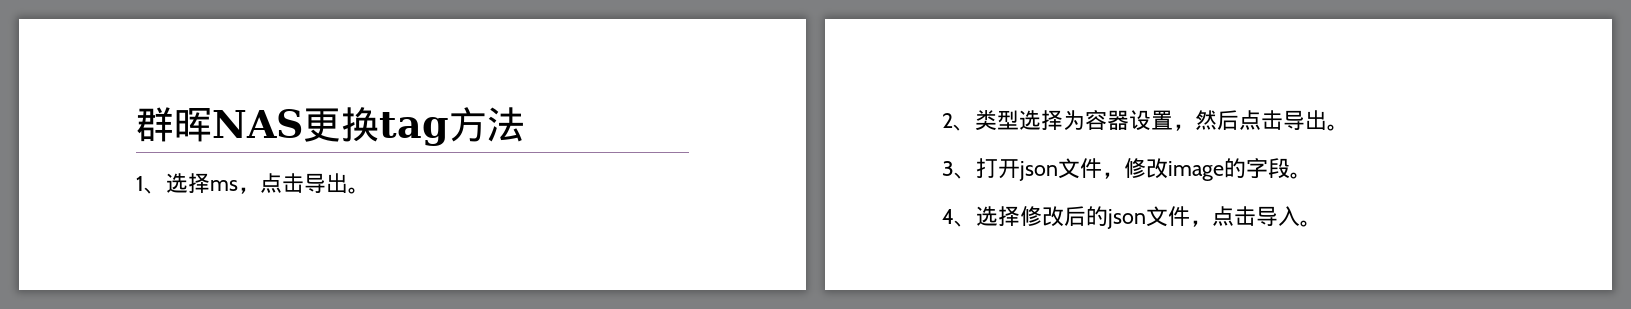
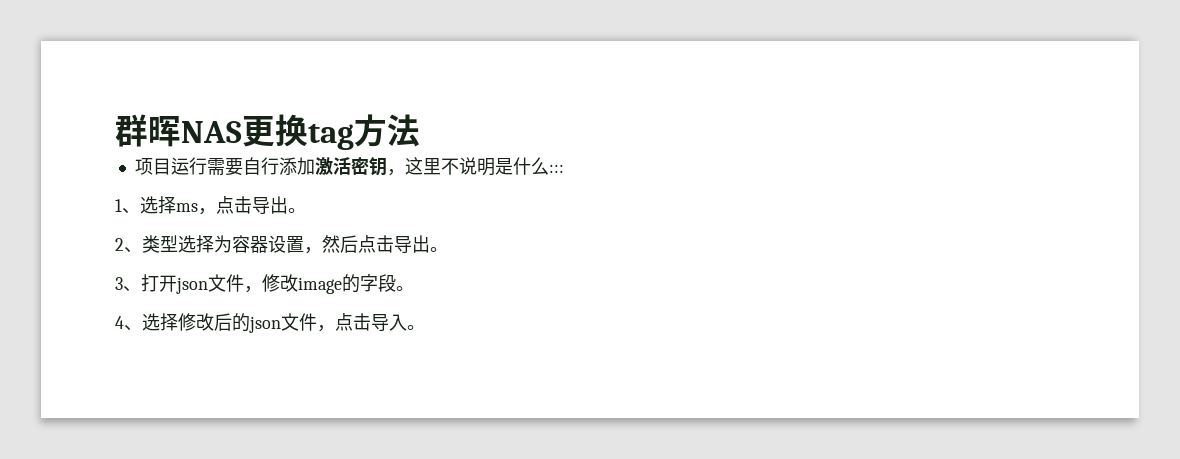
(525, 124) none -> [134,157,564,176] // 项目运行需要自行添加激活密钥，这里不说明是什么:::

